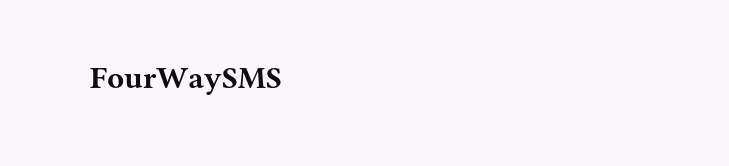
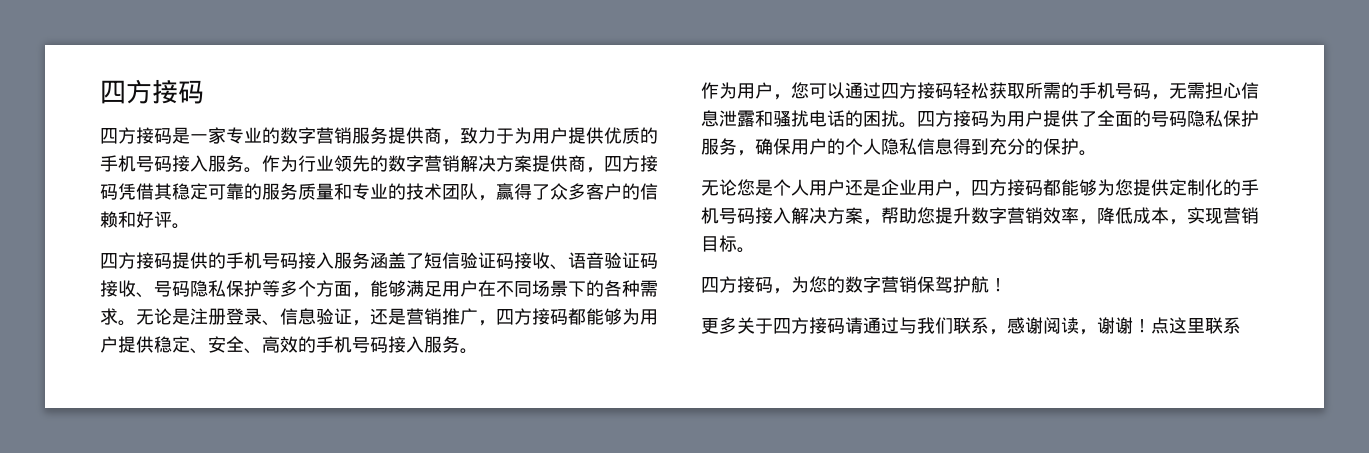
[90,67,282,95] FourWaySMS -> [100,79,204,104] [100,127,658,145] [100,155,658,173] [100,183,658,201] [100,211,190,229] [100,252,658,270] [100,280,658,298] [100,308,658,326] [100,336,478,354] [701,82,1259,100] [701,110,1259,128] [701,138,1097,156] [701,179,1259,197] [701,207,1259,225] [701,235,755,253] [701,276,1007,294] [701,317,1241,335] 四方接码 // 四方接码是一家专业的数字营销服务提供商，致力于为用户提供优质的手机号码接入服务。作为行业领先的数字营销解决方案提供商，四方接码凭借其稳定可靠的服务质量和专业的技术团队，赢得了众多客户的信赖和好评。 // 四方接码提供的手机号码接入服务涵盖了短信验证码接收、语音验证码接收、号码隐私保护等多个方面，能够满足用户在不同场景下的各种需求。无论是注册登录、信息验证，还是营销推广，四方接码都能够为用户提供稳定、安全、高效的手机号码接入服务。 // 作为用户，您可以通过四方接码轻松获取所需的手机号码，无需担心信息泄露和骚扰电话的困扰。四方接码为用户提供了全面的号码隐私保护服务，确保用户的个人隐私信息得到充分的保护。 // 无论您是个人用户还是企业用户，四方接码都能够为您提供定制化的手机号码接入解决方案，帮助您提升数字营销效率，降低成本，实现营销目标。 // 四方接码，为您的数字营销保驾护航！ // 更多关于四方接码请通过与我们联系，感谢阅读，谢谢！点这里联系

